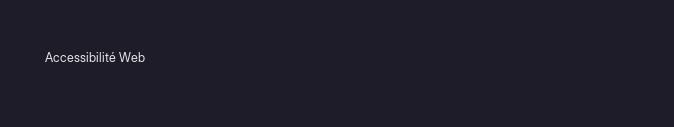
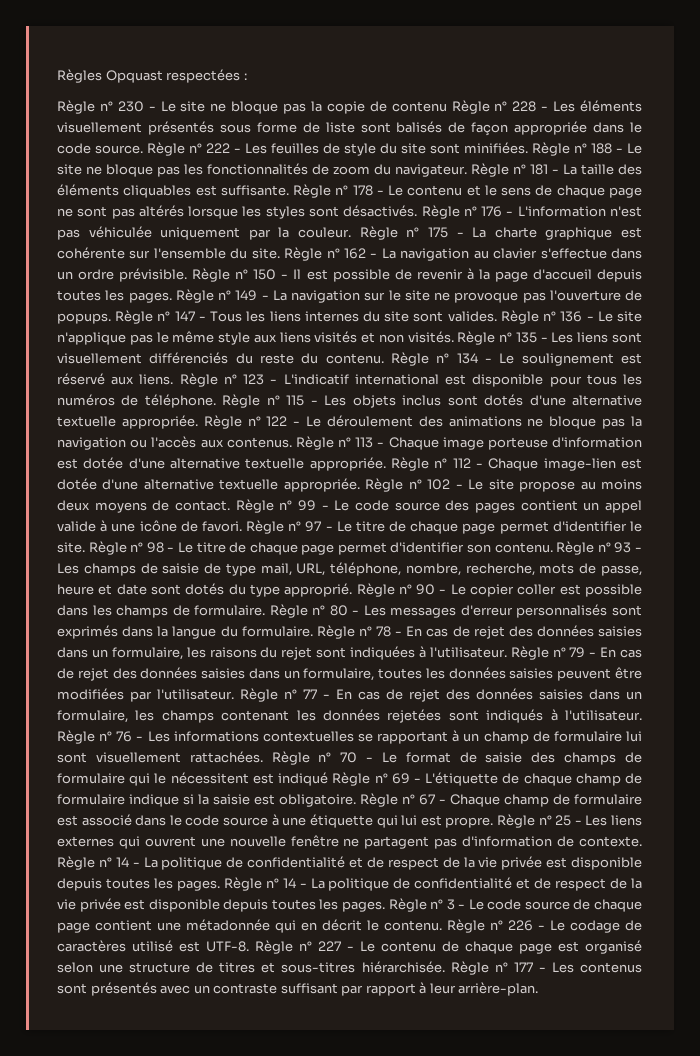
[45,52,146,62] Accessibilité Web -> [57,69,247,83] [57,100,643,114] [57,121,642,136] [57,142,642,156] [57,163,642,177] [57,184,642,198] [57,205,642,219] [57,226,643,240] [57,247,643,261] [57,268,642,282] [57,289,642,303] [57,310,642,324] [57,331,642,345] [57,352,642,366] [57,373,642,387] [57,394,642,408] [57,415,642,429] [57,436,643,450] [57,457,642,471] [57,478,642,492] [57,499,642,513] [57,520,643,534] [57,541,643,555] [57,562,642,576] [57,583,642,597] [57,604,643,618] [57,625,642,639] [57,646,642,660] [57,667,642,681] [57,688,642,702] [57,709,642,723] [57,730,643,744] [57,751,643,765] [57,772,642,786] [57,793,642,807] [57,814,642,828] [57,835,643,849] [57,856,642,870] [57,877,642,891] [57,898,642,912] [57,919,642,933] [57,940,642,954] [57,961,643,975] [57,982,539,996] Règles Opquast respectées : // Règle n° 230 - Le site ne bloque pas la copie de contenu Règle n° 228 - Les éléments visuellement présentés sous forme de liste sont balisés de façon appropriée dans le code source. Règle n° 222 - Les feuilles de style du site sont minifiées. Règle n° 188 - Le site ne bloque pas les fonctionnalités de zoom du navigateur. Règle n° 181 - La taille des éléments cliquables est suffisante. Règle n° 178 - Le contenu et le sens de chaque page ne sont pas altérés lorsque les styles sont désactivés. Règle n° 176 - L'information n'est pas véhiculée uniquement par la couleur. Règle n° 175 - La charte graphique est cohérente sur l'ensemble du site. Règle n° 162 - La navigation au clavier s'effectue dans un ordre prévisible. Règle n° 150 - Il est possible de revenir à la page d'accueil depuis toutes les pages. Règle n° 149 - La navigation sur le site ne provoque pas l'ouverture de popups. Règle n° 147 - Tous les liens internes du site sont valides. Règle n° 136 - Le site n'applique pas le même style aux liens visités et non visités. Règle n° 135 - Les liens sont visuellement différenciés du reste du contenu. Règle n° 134 - Le soulignement est réservé aux liens. Règle n° 123 - L'indicatif international est disponible pour tous les numéros de téléphone. Règle n° 115 - Les objets inclus sont dotés d'une alternative textuelle appropriée. Règle n° 122 - Le déroulement des animations ne bloque pas la navigation ou l'accès aux contenus. Règle n° 113 - Chaque image porteuse d'information est dotée d'une alternative textuelle appropriée. Règle n° 112 - Chaque image-lien est dotée d'une alternative textuelle appropriée. Règle n° 102 - Le site propose au moins deux moyens de contact. Règle n° 99 - Le code source des pages contient un appel valide à une icône de favori. Règle n° 97 - Le titre de chaque page permet d'identifier le site. Règle n° 98 - Le titre de chaque page permet d'identifier son contenu. Règle n° 93 - Les champs de saisie de type mail, URL, téléphone, nombre, recherche, mots de passe, heure et date sont dotés du type approprié. Règle n° 90 - Le copier coller est possible dans les champs de formulaire. Règle n° 80 - Les messages d'erreur personnalisés sont exprimés dans la langue du formulaire. Règle n° 78 - En cas de rejet des données saisies dans un formulaire, les raisons du rejet sont indiquées à l'utilisateur. Règle n° 79 - En cas de rejet des données saisies dans un formulaire, toutes les données saisies peuvent être modifiées par l'utilisateur. Règle n° 77 - En cas de rejet des données saisies dans un formulaire, les champs contenant les données rejetées sont indiqués à l'utilisateur. Règle n° 76 - Les informations contextuelles se rapportant à un champ de formulaire lui sont visuellement rattachées. Règle n° 70 - Le format de saisie des champs de formulaire qui le nécessitent est indiqué Règle n° 69 - L'étiquette de chaque champ de formulaire indique si la saisie est obligatoire. Règle n° 67 - Chaque champ de formulaire est associé dans le code source à une étiquette qui lui est propre. Règle n° 25 - Les liens externes qui ouvrent une nouvelle fenêtre ne partagent pas d'information de contexte. Règle n° 14 - La politique de confidentialité et de respect de la vie privée est disponible depuis toutes les pages. Règle n° 14 - La politique de confidentialité et de respect de la vie privée est disponible depuis toutes les pages. Règle n° 3 - Le code source de chaque page contient une métadonnée qui en décrit le contenu. Règle n° 226 - Le codage de caractères utilisé est UTF-8. Règle n° 227 - Le contenu de chaque page est organisé selon une structure de titres et sous-titres hiérarchisée. Règle n° 177 - Les contenus sont présentés avec un contraste suffisant par rapport à leur arrière-plan.

